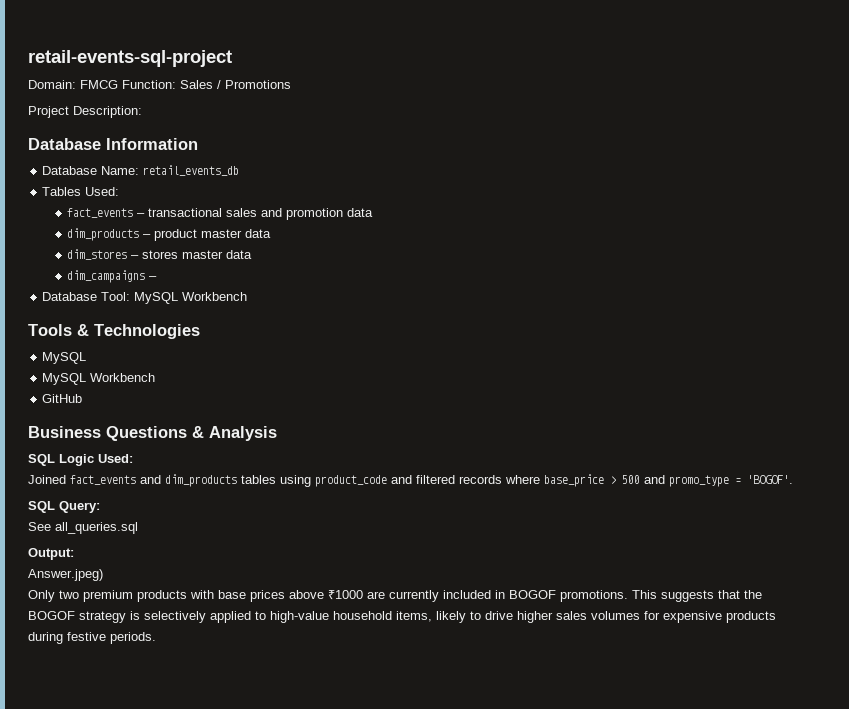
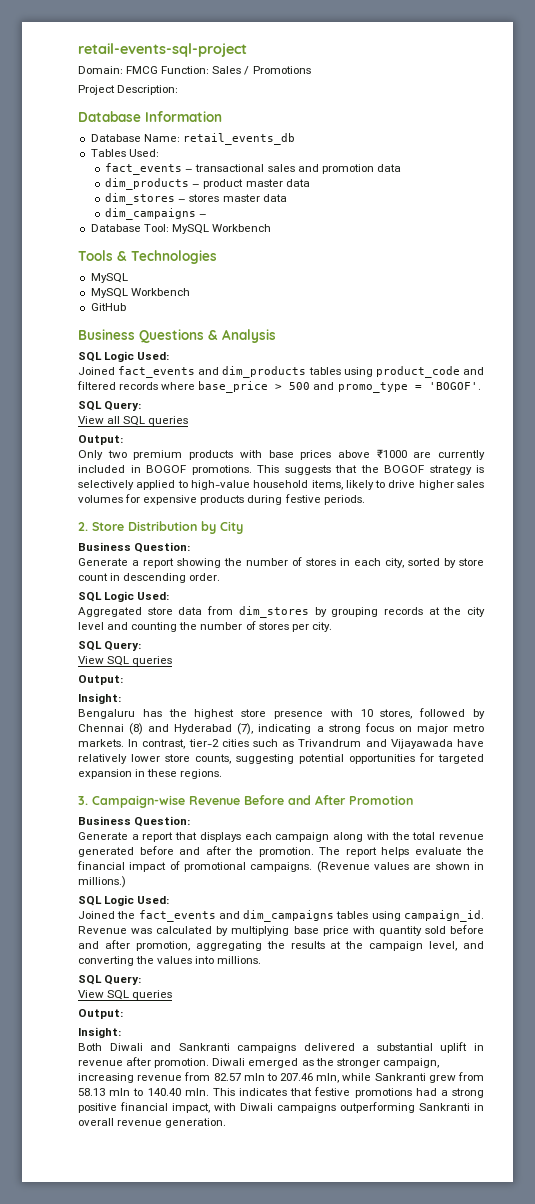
[28,522,138,534] [28,548,74,560] [28,569,103,581] See all_queries.sql // Output: // Answer.jpeg) -> [78,416,189,426] [78,435,123,445] View all SQL queries // Output:
(156, 638) none -> [78,521,243,534] [78,542,191,553] [78,557,484,568] [78,573,221,583] [78,591,170,602] [78,606,485,618] [78,621,332,632] [78,641,142,651] [78,656,173,666] [78,675,123,685] [78,693,121,704] [78,708,486,719] [78,723,484,735] [78,739,484,749] [78,753,484,764] [78,769,223,779] [78,795,413,808] [78,816,191,827] [78,832,484,842] [78,846,484,857] [77,861,484,873] [78,876,126,888] [78,895,170,906] [78,910,484,922] [78,925,485,936] [78,940,484,951] [78,956,262,966] [78,975,142,985] [78,990,173,1000] [78,1009,123,1019] [78,1027,121,1038] [78,1042,484,1053] [78,1057,439,1068] [78,1072,485,1083] [78,1087,484,1098] [78,1102,484,1113] [78,1118,227,1128] // 2. Store Distribution by City // Business Question: // Generate a report showing the number of stores in each city, sorted by store count in descending order. // SQL Logic Used: // Aggregated store data from dim_stores by grouping records at the city level and counting the number of stores per city. // SQL Query: // View SQL queries // Output: // Insight: // Bengaluru has the highest store presence with 10 stores, followed by Chennai (8) and Hyderabad (7), indicating a strong focus on major metro markets. In contrast, tier-2 cities such as Trivandrum and Vijayawada have relatively lower store counts, suggesting potential opportunities for targeted expansion in these regions. // 3. Campaign-wise Revenue Before and After Promotion // Business Question: // Generate a report that displays each campaign along with the total revenue generated before and after the promotion. The report helps evaluate the financial impact of promotional campaigns. (Revenue values are shown in millions.) // SQL Logic Used: // Joined the fact_events and dim_campaigns tables using campaign_id. Revenue was calculated by multiplying base price with quantity sold before and after promotion, aggregating the results at the campaign level, and converting the values into millions. // SQL Query: // View SQL queries // Output: // Insight: // Both Diwali and Sankranti campaigns delivered a substantial uplift in revenue after promotion. Diwali emerged as the stronger campaign, increasing revenue from 82.57 mln to 207.46 mln, while Sankranti grew from 58.13 mln to 140.40 mln. This indicates that festive promotions had a strong positive financial impact, with Diwali campaigns outperforming Sankranti in overall revenue generation.

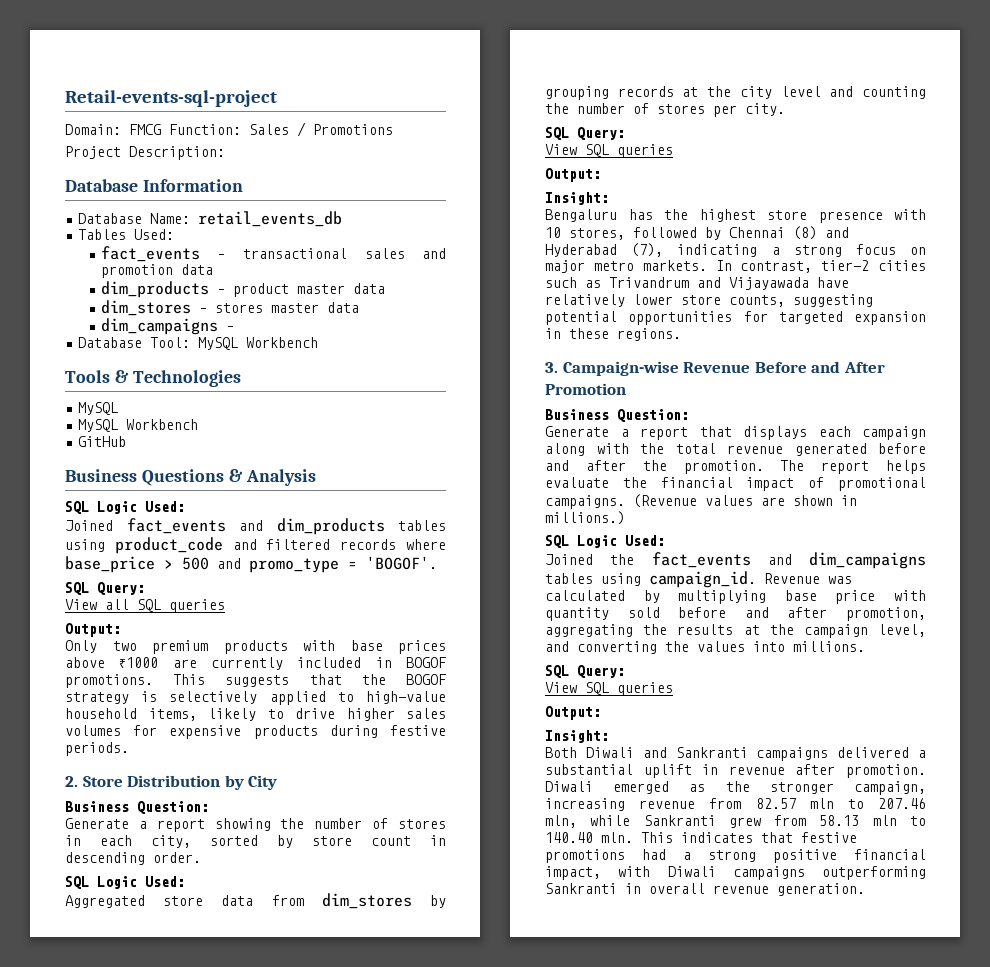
[78,43,247,57] retail-events-sql-project -> [65,90,277,107] Retail-events-sql-project

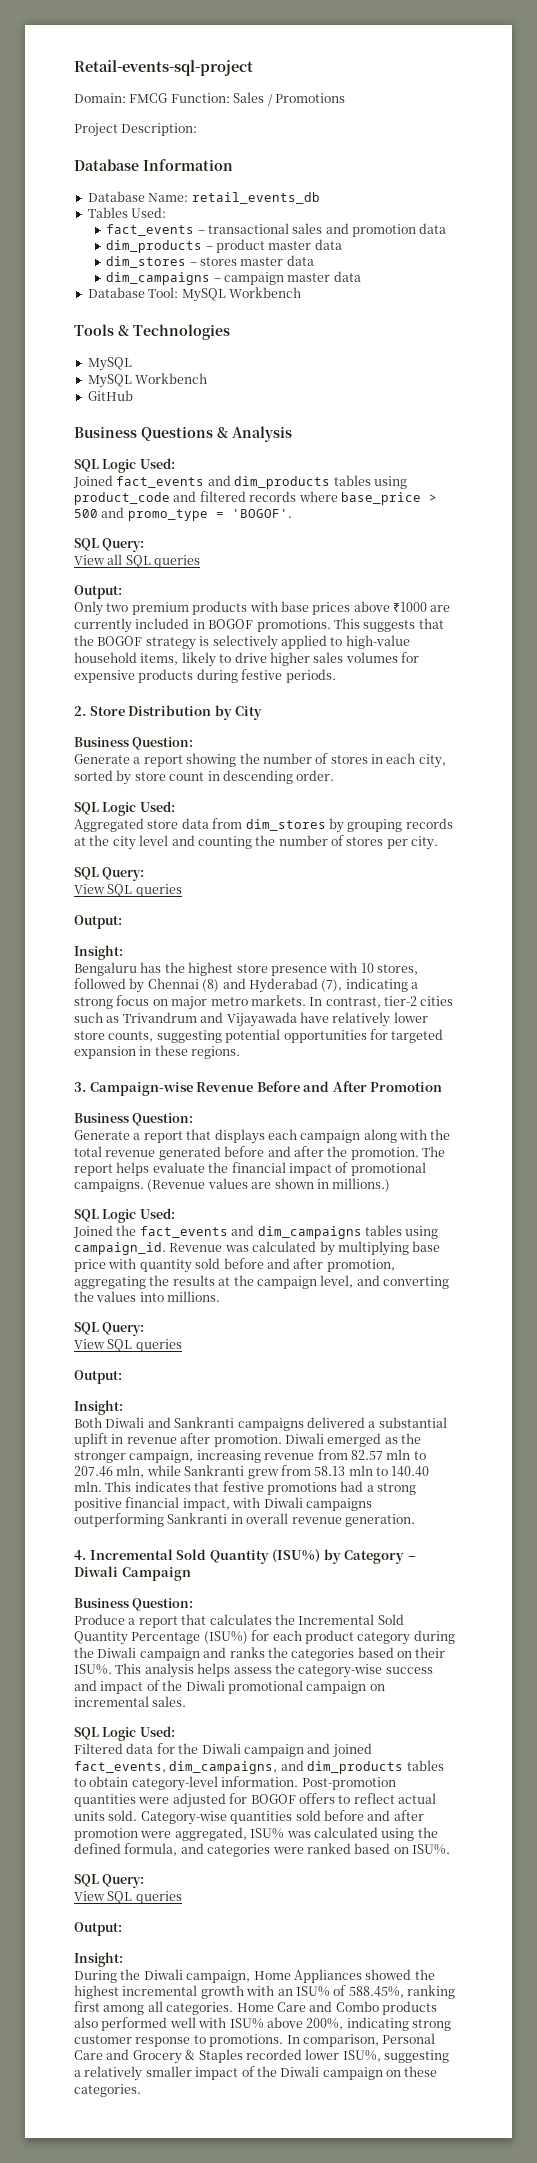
(234, 328) none -> [223,271,361,285] campaign master data
(865, 889) none -> [74,1549,416,1564] [74,1566,191,1581] [74,1598,194,1611] [74,1614,404,1628] [74,1630,455,1645] [74,1647,446,1661] [74,1663,433,1678] [74,1680,385,1694] [74,1696,187,1707] [74,1726,175,1741] [74,1743,372,1758] [74,1760,444,1774] [74,1776,396,1791] [74,1793,436,1808] [74,1810,424,1825] [74,1827,438,1841] [74,1843,450,1857] [74,1874,145,1888] [74,1891,182,1904] [74,1922,122,1936] [74,1952,123,1967] [74,1969,435,1983] [74,1985,455,1999] [74,2001,437,2015] [74,2017,451,2031] [74,2033,436,2047] [74,2049,449,2064] [74,2066,438,2081] [74,2084,141,2097] // 4. Incremental Sold Quantity (ISU%) by Category – Diwali Campaign // Business Question: // Produce a report that calculates the Incremental Sold Quantity Percentage (ISU%) for each product category during the Diwali campaign and ranks the categories based on their ISU%. This analysis helps assess the category-wise success and impact of the Diwali promotional campaign on incremental sales. // SQL Logic Used: // Filtered data for the Diwali campaign and joined fact_events, dim_campaigns, and dim_products tables to obtain category-level information. Post-promotion quantities were adjusted for BOGOF offers to reflect actual units sold. Category-wise quantities sold before and after promotion were aggregated, ISU% was calculated using the defined formula, and categories were ranked based on ISU%. // SQL Query: // View SQL queries // Output: // Insight: // During the Diwali campaign, Home Appliances showed the highest incremental growth with an ISU% of 588.45%, ranking first among all categories. Home Care and Combo products also performed well with ISU% above 200%, indicating strong customer response to promotions. In comparison, Personal Care and Grocery & Staples recorded lower ISU%, suggesting a relatively smaller impact of the Diwali campaign on these categories.

